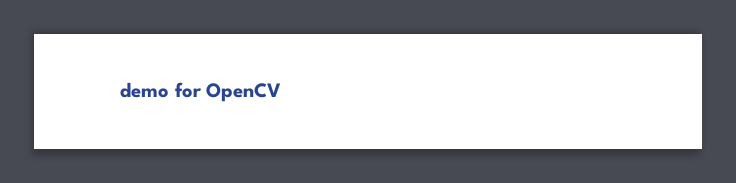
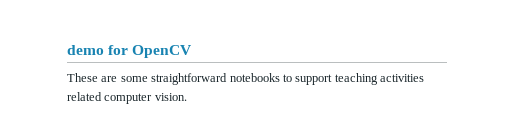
(282, 92) none -> [67,73,424,85] [67,92,187,104] // These are some straightforward notebooks to support teaching activities related computer vision.

